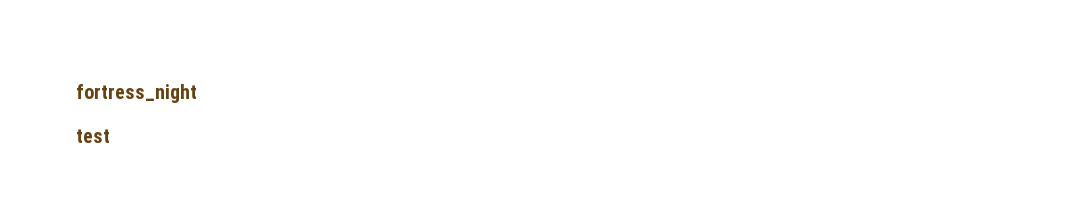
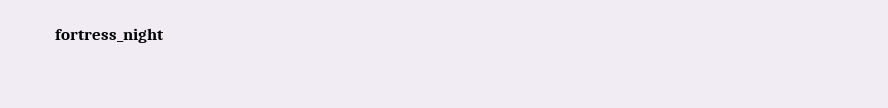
[76,129,110,143] // test -> (164, 35) none

